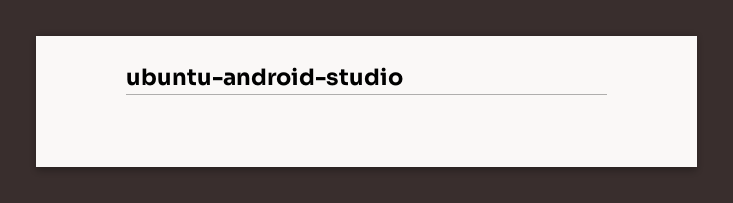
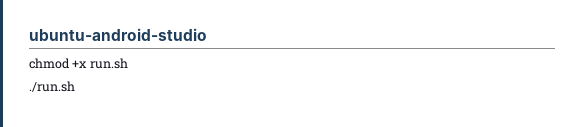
(403, 76) none -> [29,58,128,69] [29,81,75,92] // chmod +x run.sh // ./run.sh

